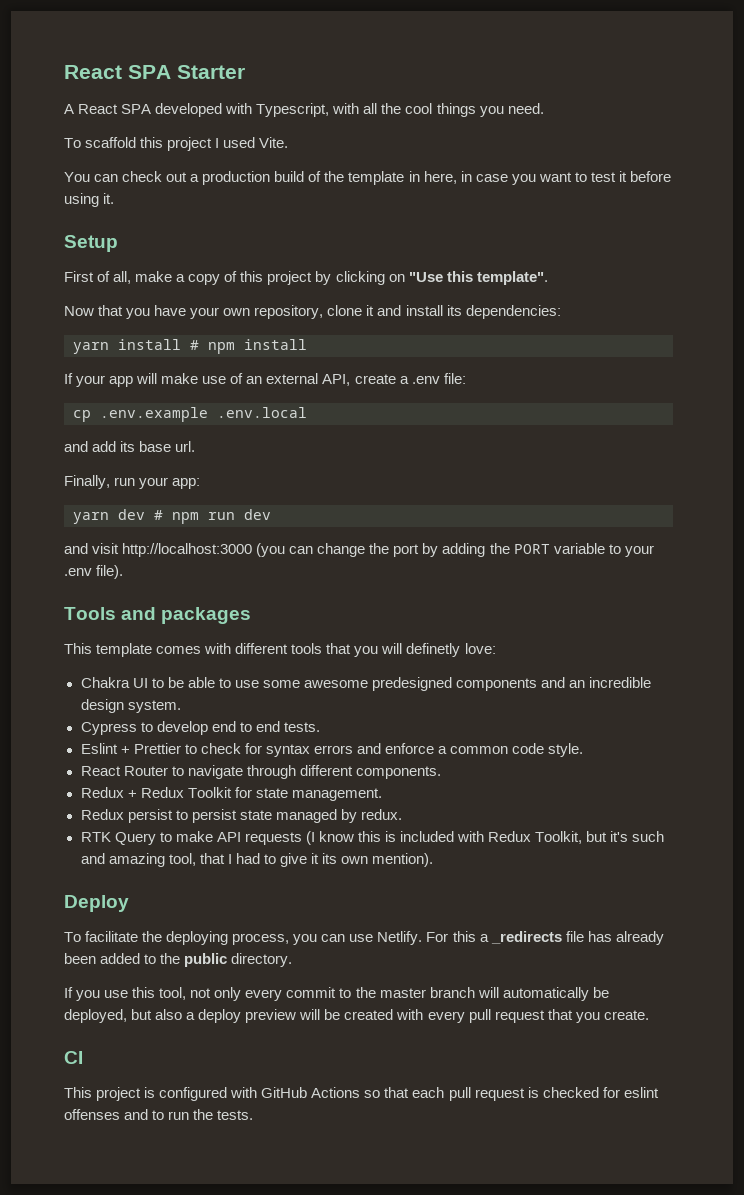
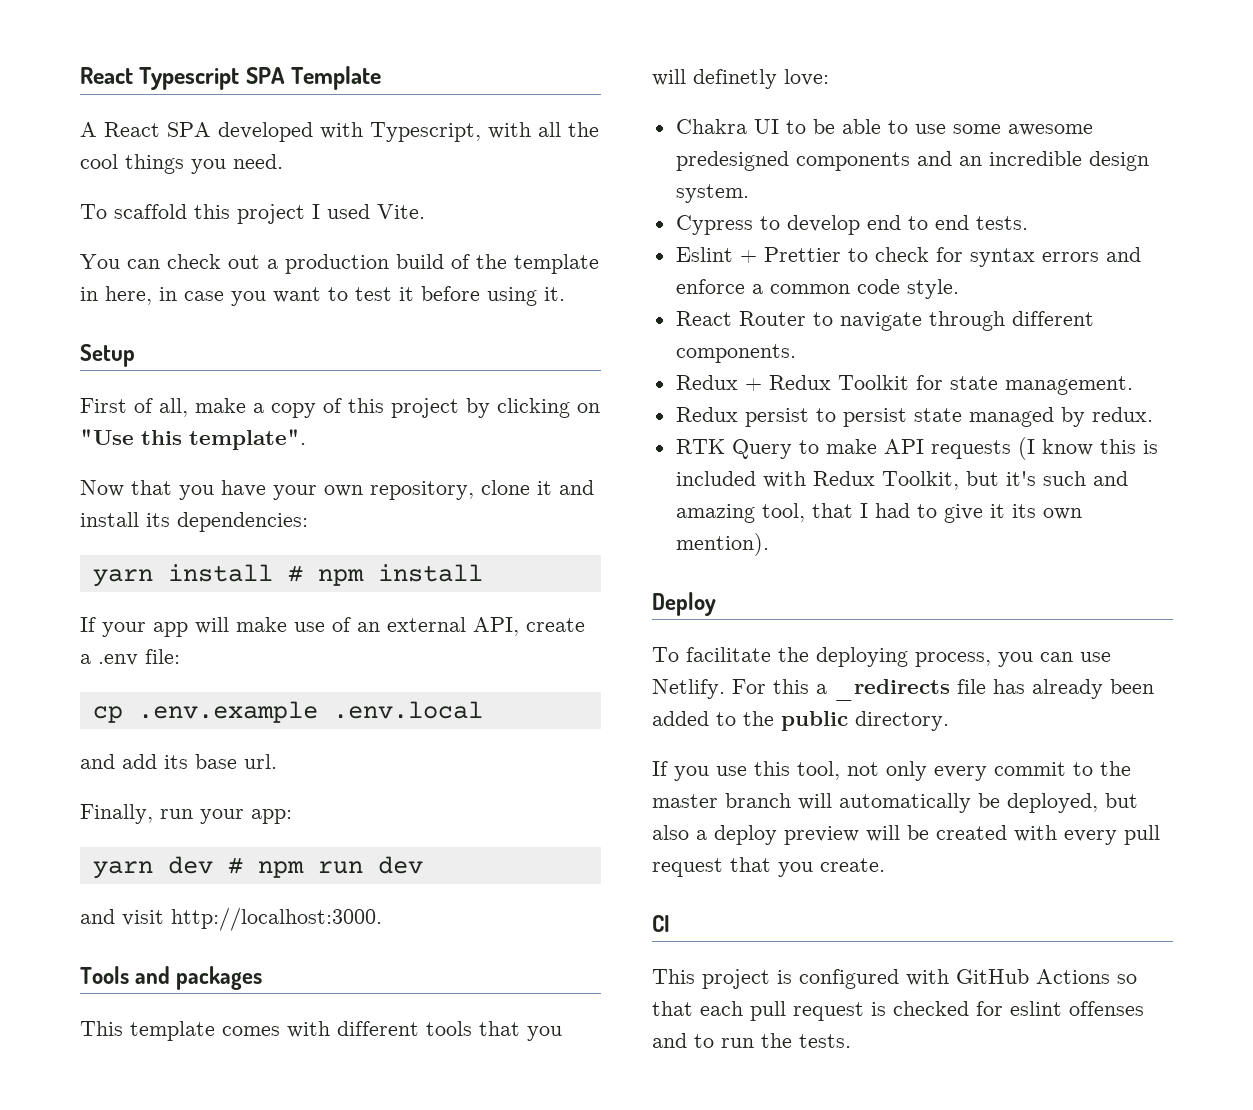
[64,65,245,79] React SPA Starter -> [80,66,381,90] React Typescript SPA Template
[122,543,654,557] [64,565,124,579] http://localhost:3000 (you can change the port by adding the PORT variable to your .env file). -> [171,907,382,931] http://localhost:3000.

